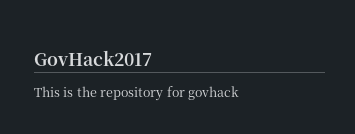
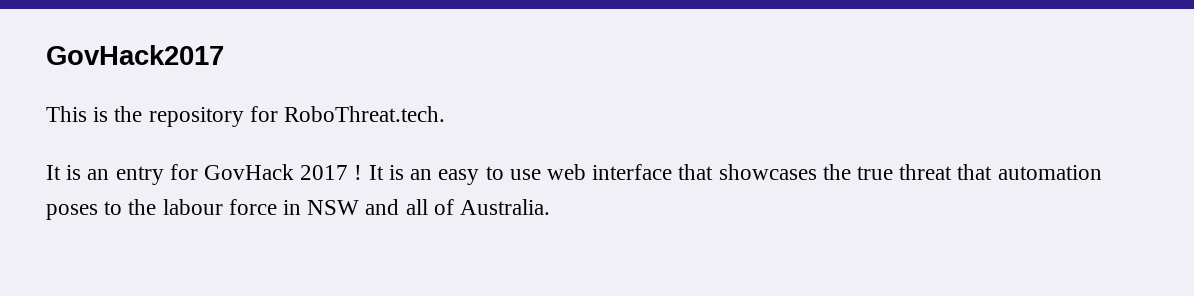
[187,86,239,100] govhack -> [284,106,446,122] [46,164,1102,185] [46,199,551,220] RoboThreat.tech. // It is an entry for GovHack 2017 ! It is an easy to use web interface that showcases the true threat that automation poses to the labour force in NSW and all of Australia.

